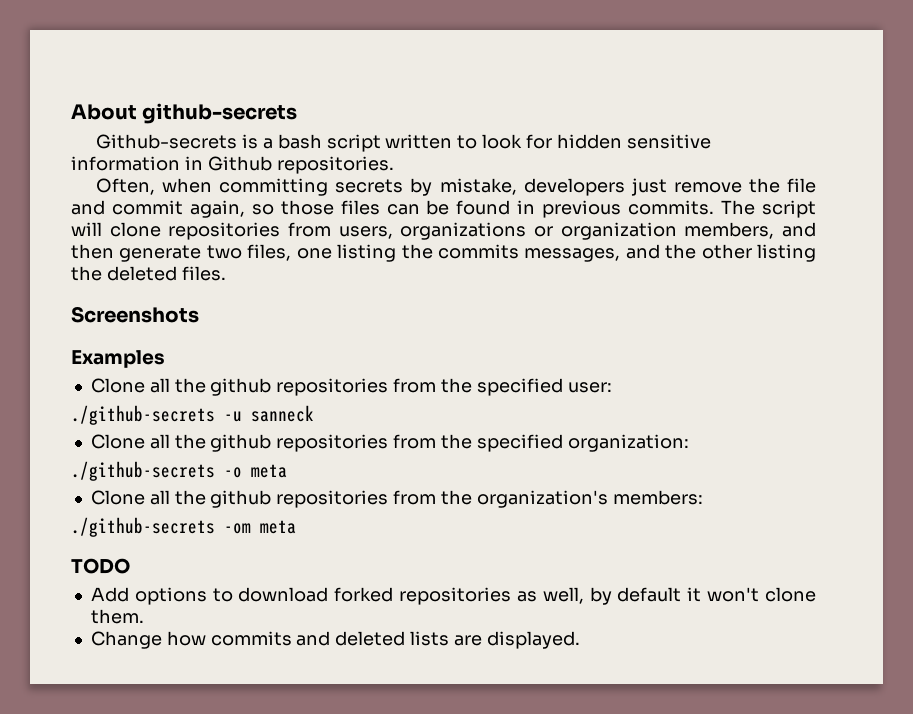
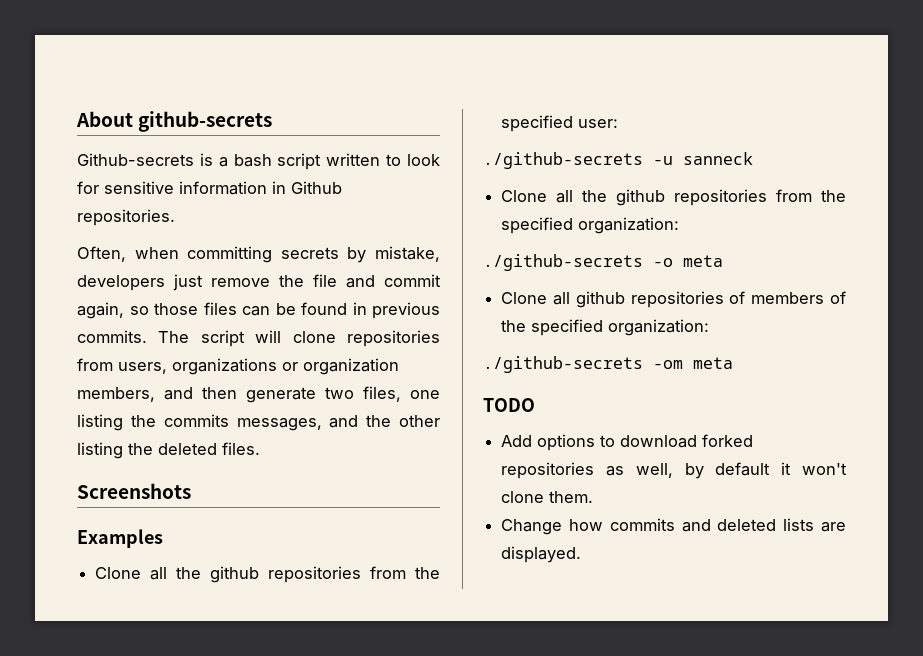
[556,134,622,149] hidden -> (99, 187) none
[174,490,703,508] the github repositories from the organization's members: -> [575,291,846,308] [501,319,710,336] github repositories of members of the specified organization:

